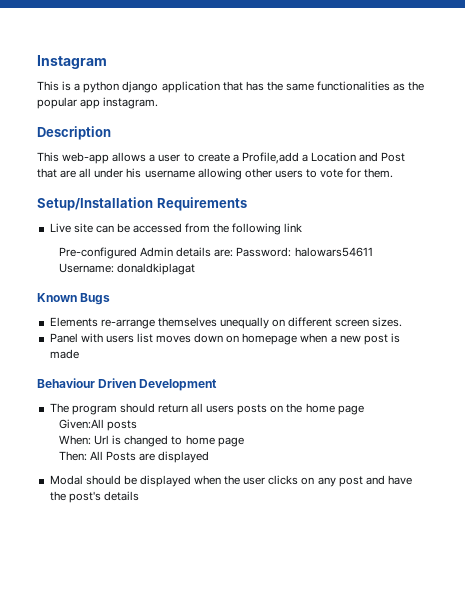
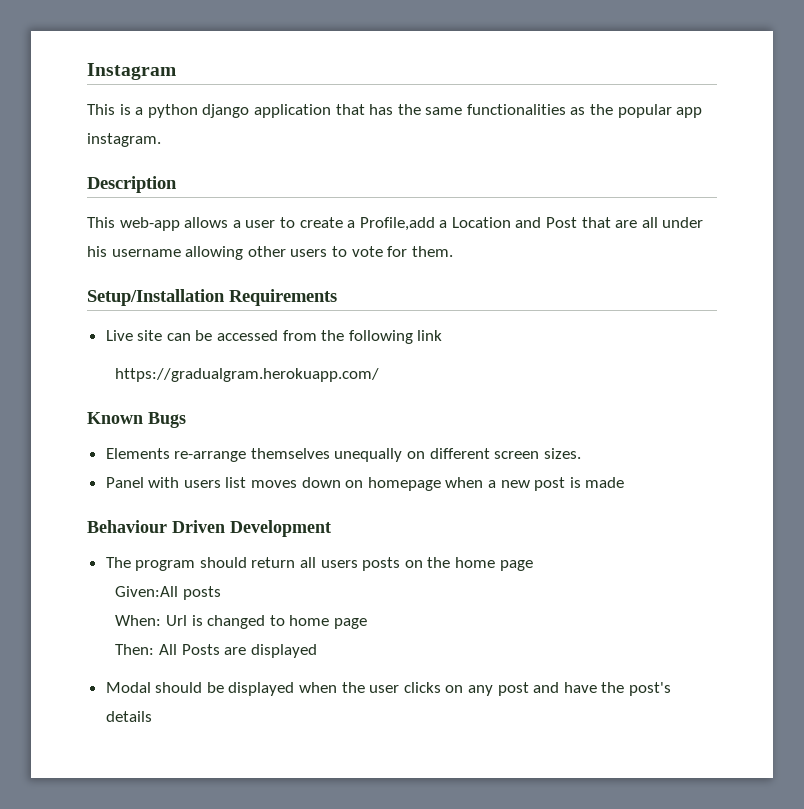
[58,247,373,259] [58,263,196,275] Pre-configured Admin details are: Password: halowars54611 Username: donaldkiplagat -> [115,368,380,382] https://gradualgram.herokuapp.com/

